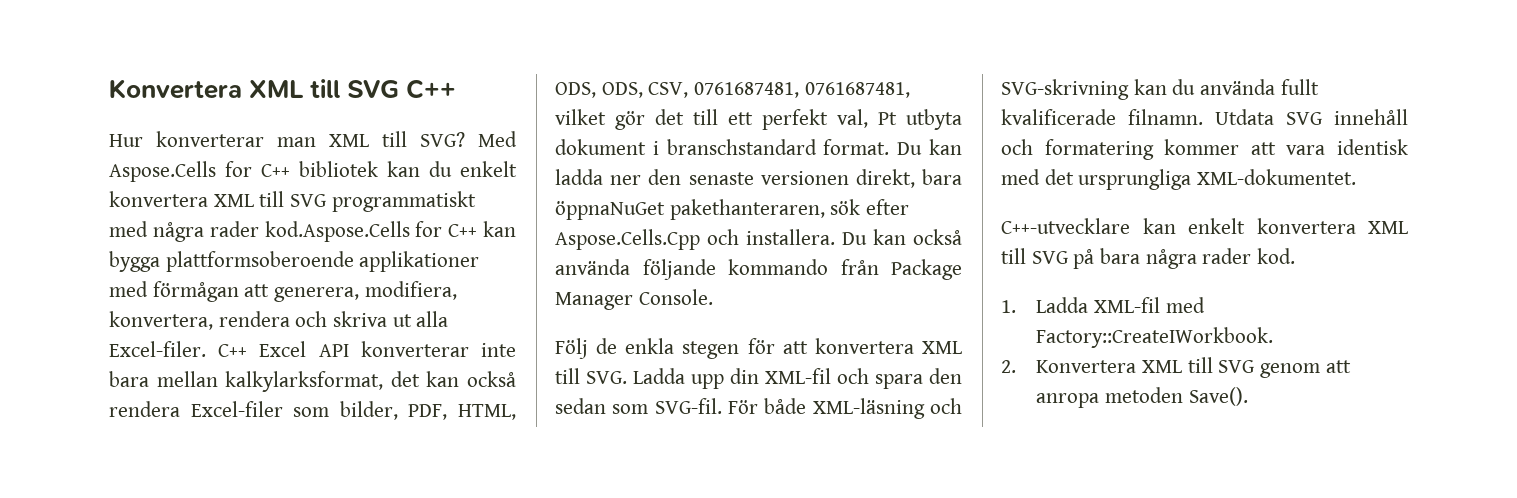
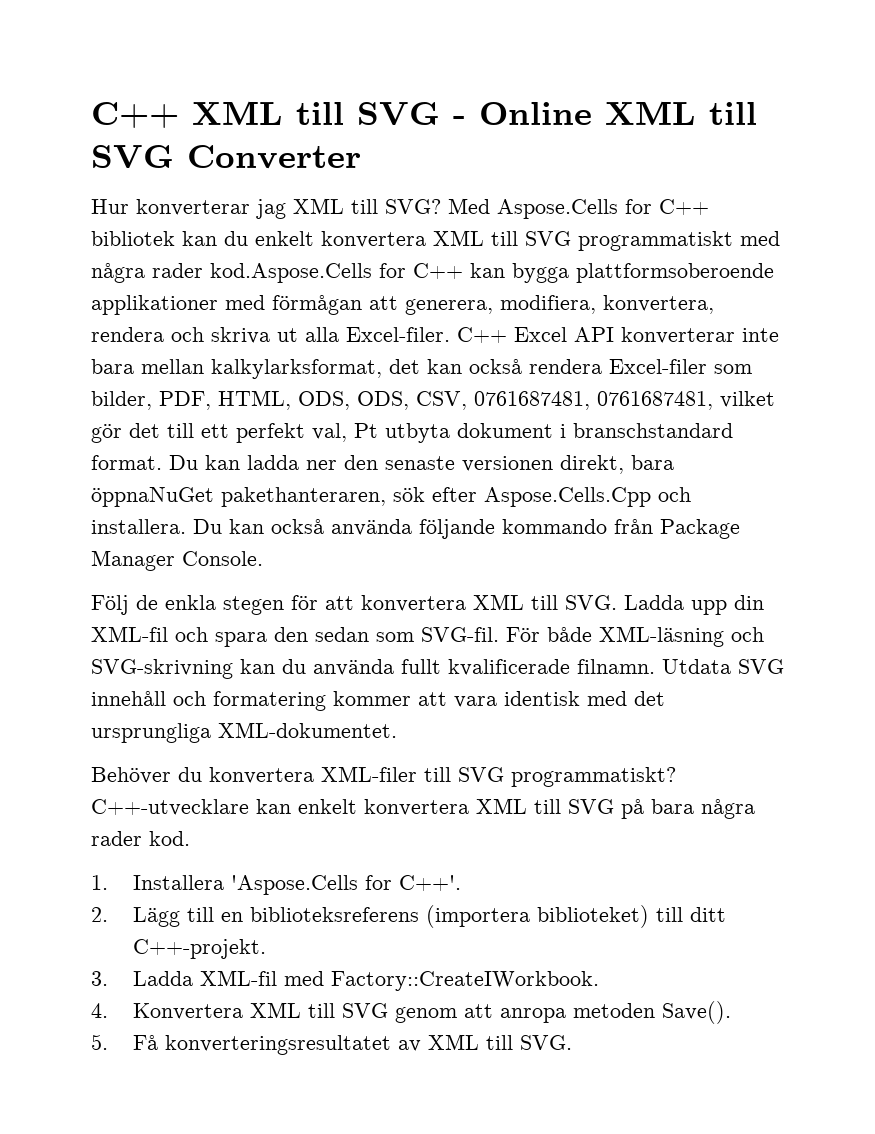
[109,79,457,99] Konvertera XML till SVG C++ -> [91,101,757,128] [91,145,361,169] C++ XML till SVG - Online XML till SVG Converter
[277,137,316,147] man -> [256,199,286,219] jag
(1357, 177) none -> [91,766,676,787] Behöver du konvertera XML-filer till SVG programmatiskt?
(1016, 306) none -> [132,875,461,895] [91,905,726,928] [132,939,266,959] [91,971,108,986] Installera 'Aspose.Cells for C++'. // 2. Lägg till en biblioteksreferens (importera biblioteket) till ditt C++-projekt. // 3.
[1001,360,1016,373] 2. -> [91,1003,108,1018] 4.
(1248, 396) none -> [91,1034,572,1055] // 5. Få konverteringsresultatet av XML till SVG.

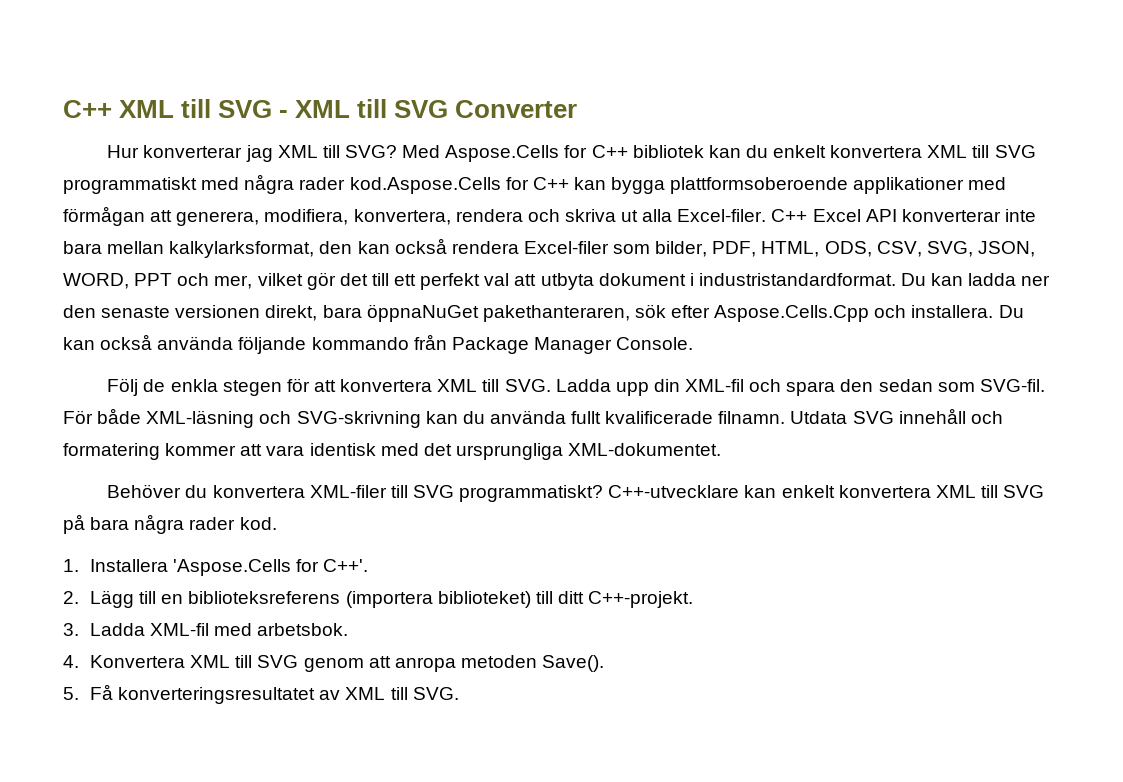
[479,102,592,125] Online -> (289, 114) none
[389,359,420,374] det -> [319,241,353,254] den
[357,391,713,410] ODS, CSV, 0761687481, 0761687481, -> [876,241,1035,257] [63,273,253,289] CSV, SVG, JSON, WORD, PPT och mer,
[312,423,378,442] val, Pt -> [484,273,537,286] val att
[573,423,733,438] [91,455,162,470] branschstandard format. -> [698,273,896,286] industristandardformat.
[330,971,599,991] Factory::CreateIWorkbook. -> [257,623,349,636] arbetsbok.

